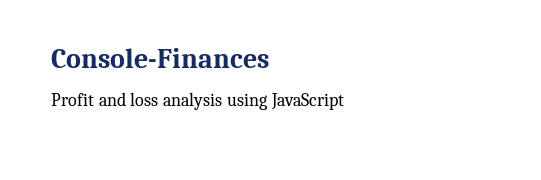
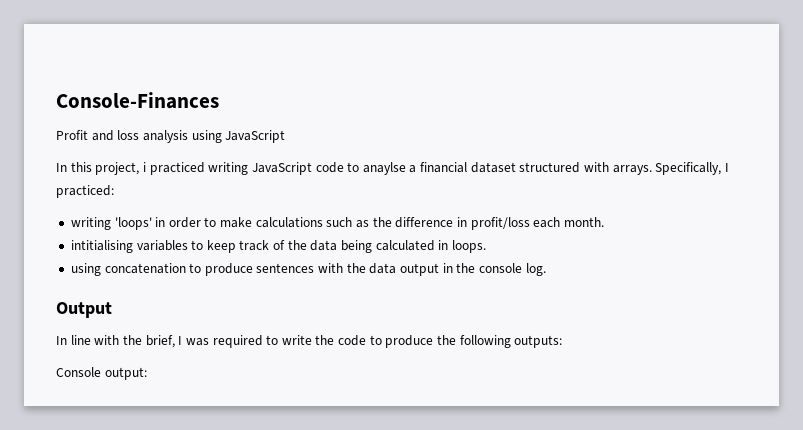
(344, 101) none -> [56,162,729,175] [56,185,114,198] [70,217,604,230] [70,240,486,253] [70,263,546,276] [56,302,112,318] [56,335,563,348] [56,367,147,380] // In this project, i practiced writing JavaScript code to anaylse a financial dataset structured with arrays. Specifically, I practiced: // writing 'loops' in order to make calculations such as the difference in profit/loss each month. // intitialising variables to keep track of the data being calculated in loops. // using concatenation to produce sentences with the data output in the console log. // Output // In line with the brief, I was required to write the code to produce the following outputs: // Console output:

